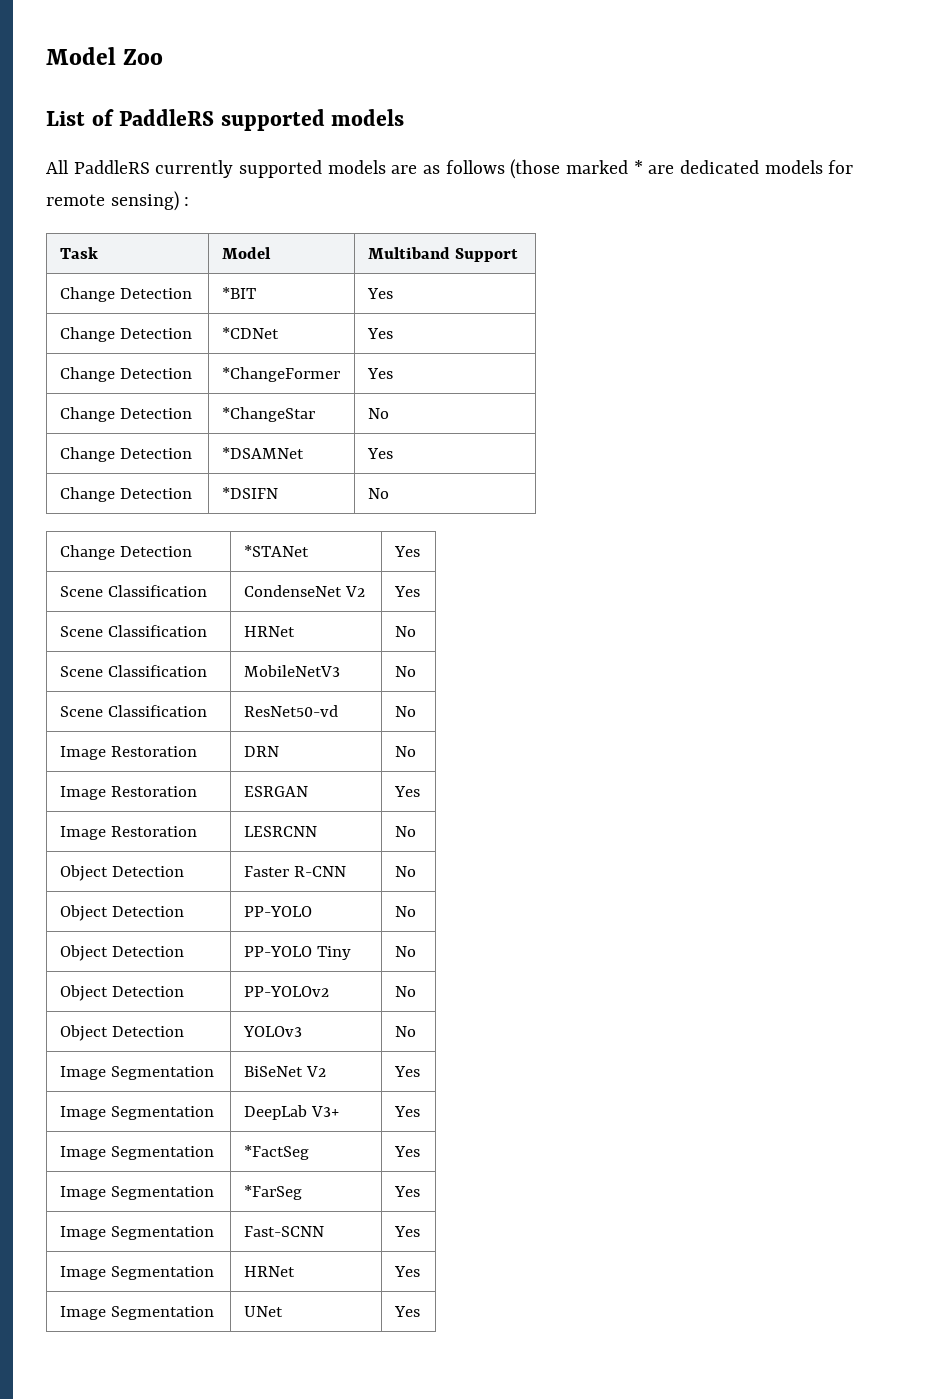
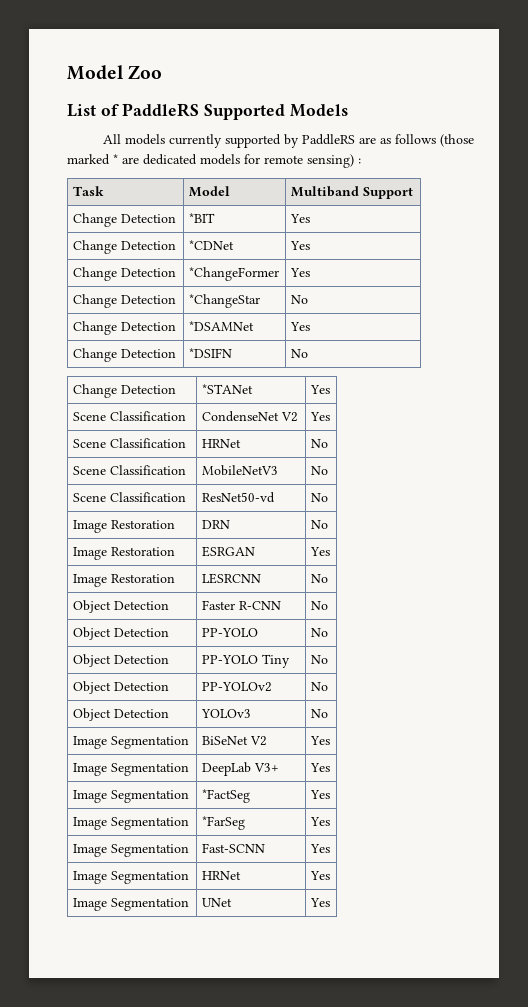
[220,109,405,131] supported models -> [204,104,348,120] Supported Models
[73,160,150,174] PaddleRS -> [125,134,166,145] models
[327,160,386,174] models -> [284,134,356,148] by PaddleRS

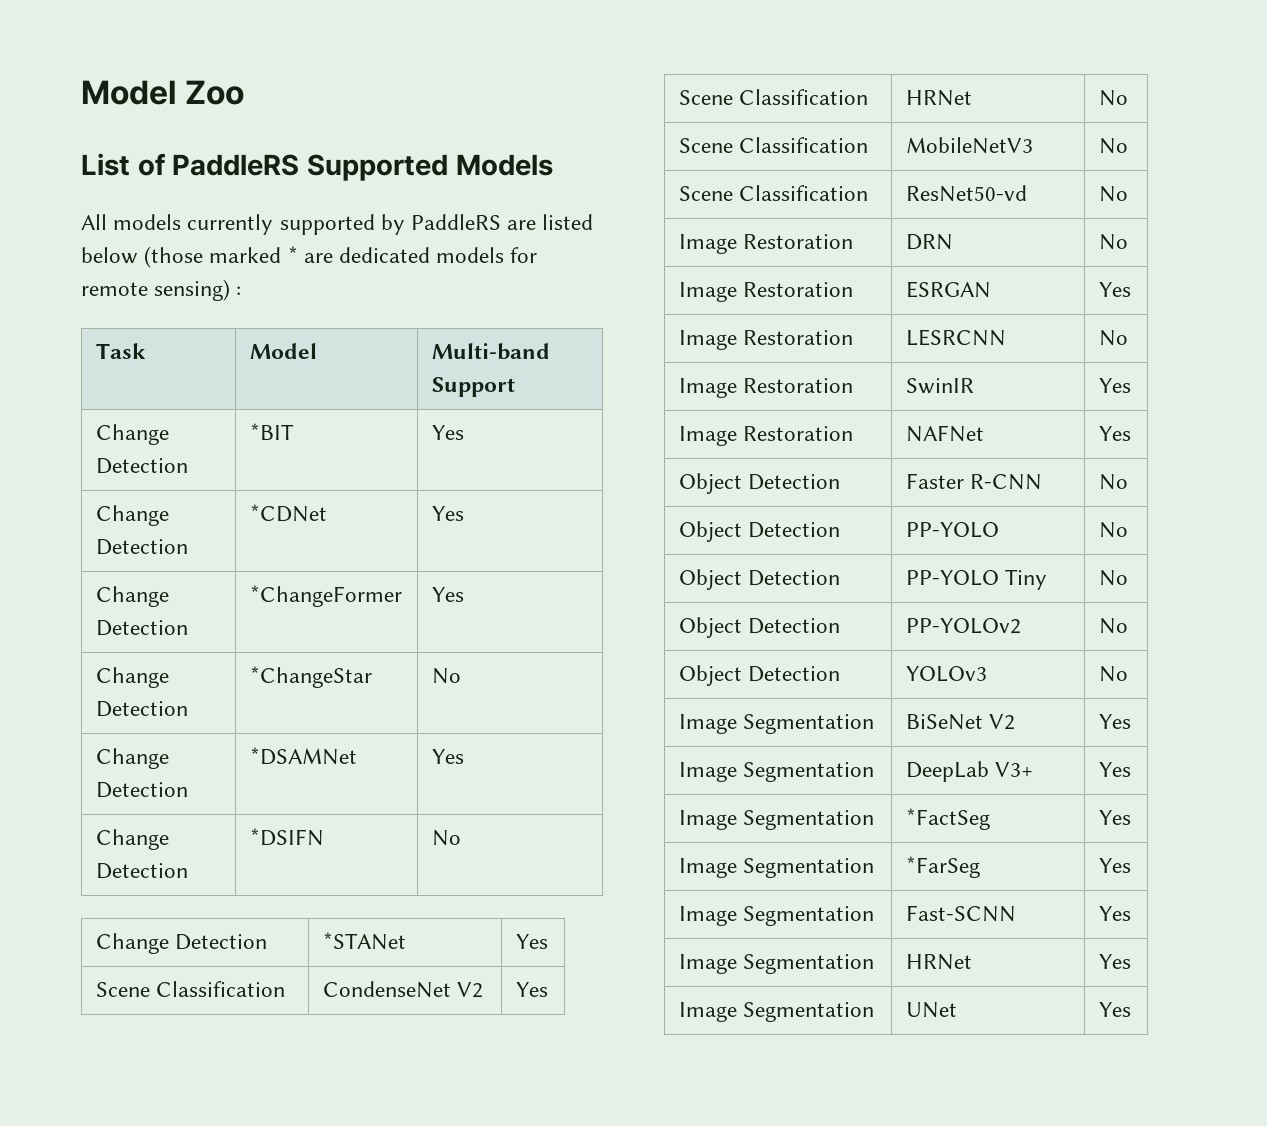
[380,134,437,144] as follows -> [542,214,594,230] [81,247,138,264] listed below
[290,186,359,197] Multiband -> [431,343,550,360] Multi-band
(328, 578) none -> [678,378,854,398] [905,378,974,394] [1098,378,1131,393] [678,426,854,446] [905,425,984,442] [1098,426,1131,441] // Image Restoration | SwinIR | Yes // Image Restoration | NAFNet | Yes

